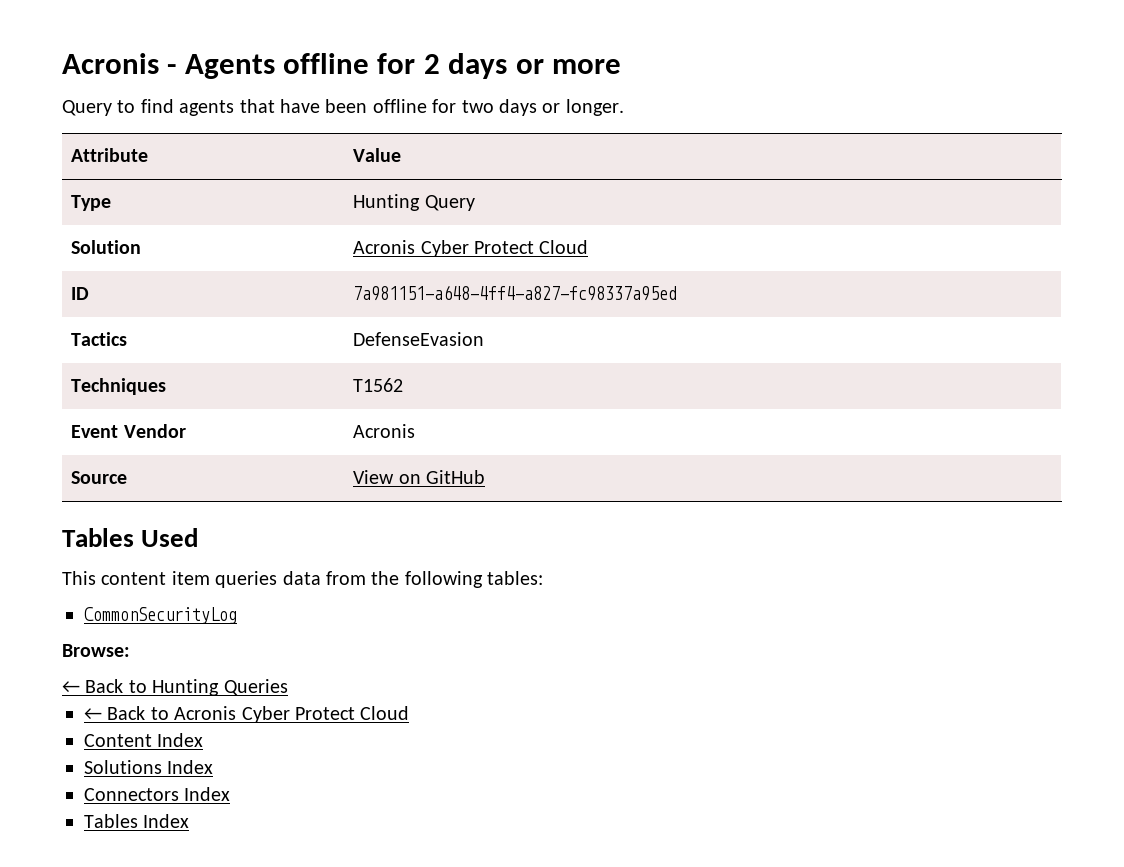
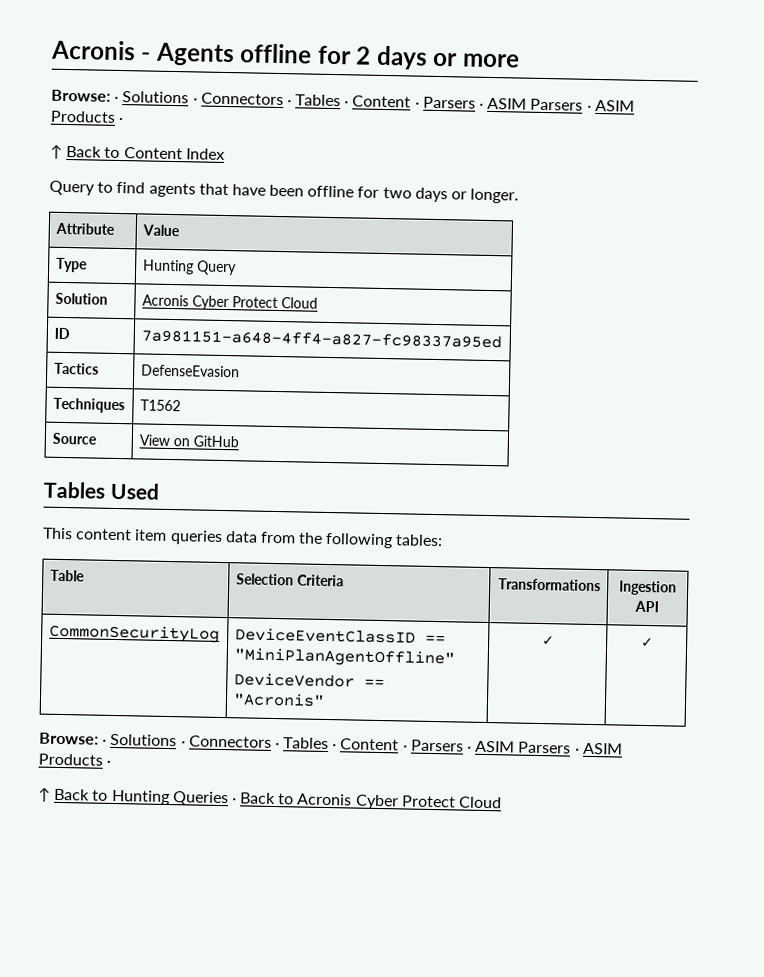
(621, 66) none -> [51,89,635,112] [50,110,124,124] [50,144,225,160] // Browse: · Solutions · Connectors · Tables · Content · Parsers · ASIM Parsers · ASIM Products · // ↑ Back to Content Index
[71,424,186,438] [353,424,416,438] // Event Vendor | Acronis -> (181, 405) none
[84,607,237,624] [62,644,130,657] [62,681,80,693] // CommonSecurityLog // Browse: // ← -> [49,569,85,582] [235,573,344,587] [497,578,601,592] [619,580,677,596] [634,600,659,613] [48,623,220,643] [234,627,446,644] [233,647,455,668] [233,672,385,688] [232,692,325,707] [541,636,555,646] [640,637,654,648] [39,732,623,755] [38,753,112,766] [38,787,51,802] // Table | Selection Criteria | Transformations | Ingestion API // CommonSecurityLog | DeviceEventClassID == "MiniPlanAgentOffline" // DeviceVendor == "Acronis" | ✓ | ✓ // Browse: · Solutions · Connectors · Tables · Content · Parsers · ASIM Parsers · ASIM Products · // ↑
[84,708,102,720] // ← -> [231,798,237,804] ·
[84,733,204,747] [84,760,214,774] [84,787,231,801] [84,814,190,828] // Content Index // Solutions Index // Connectors Index // Tables Index -> (503, 802) none

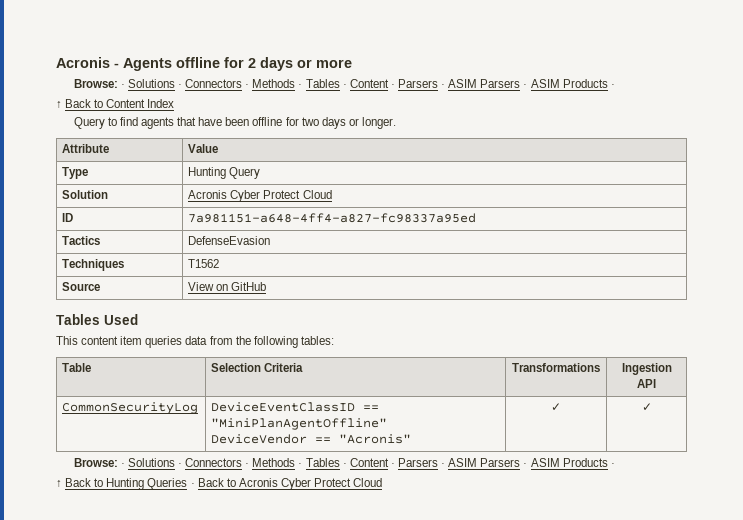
(292, 103) none -> [252,79,303,88] Methods ·
(280, 746) none -> [252,458,303,467] Methods ·

